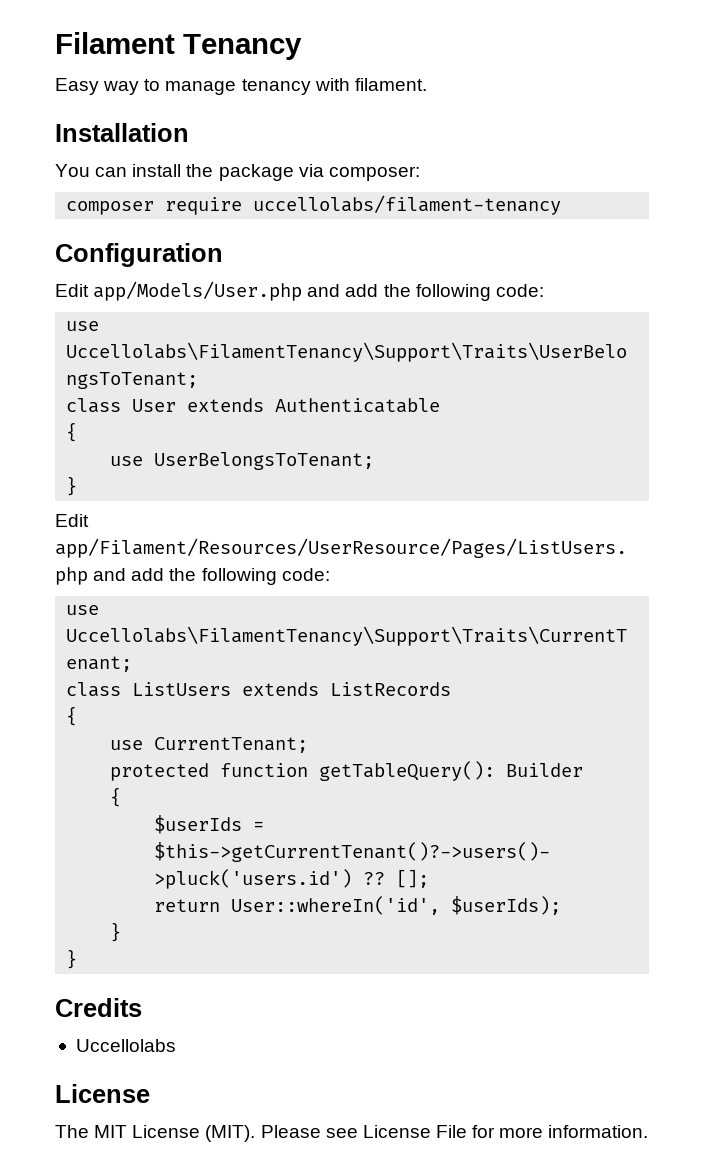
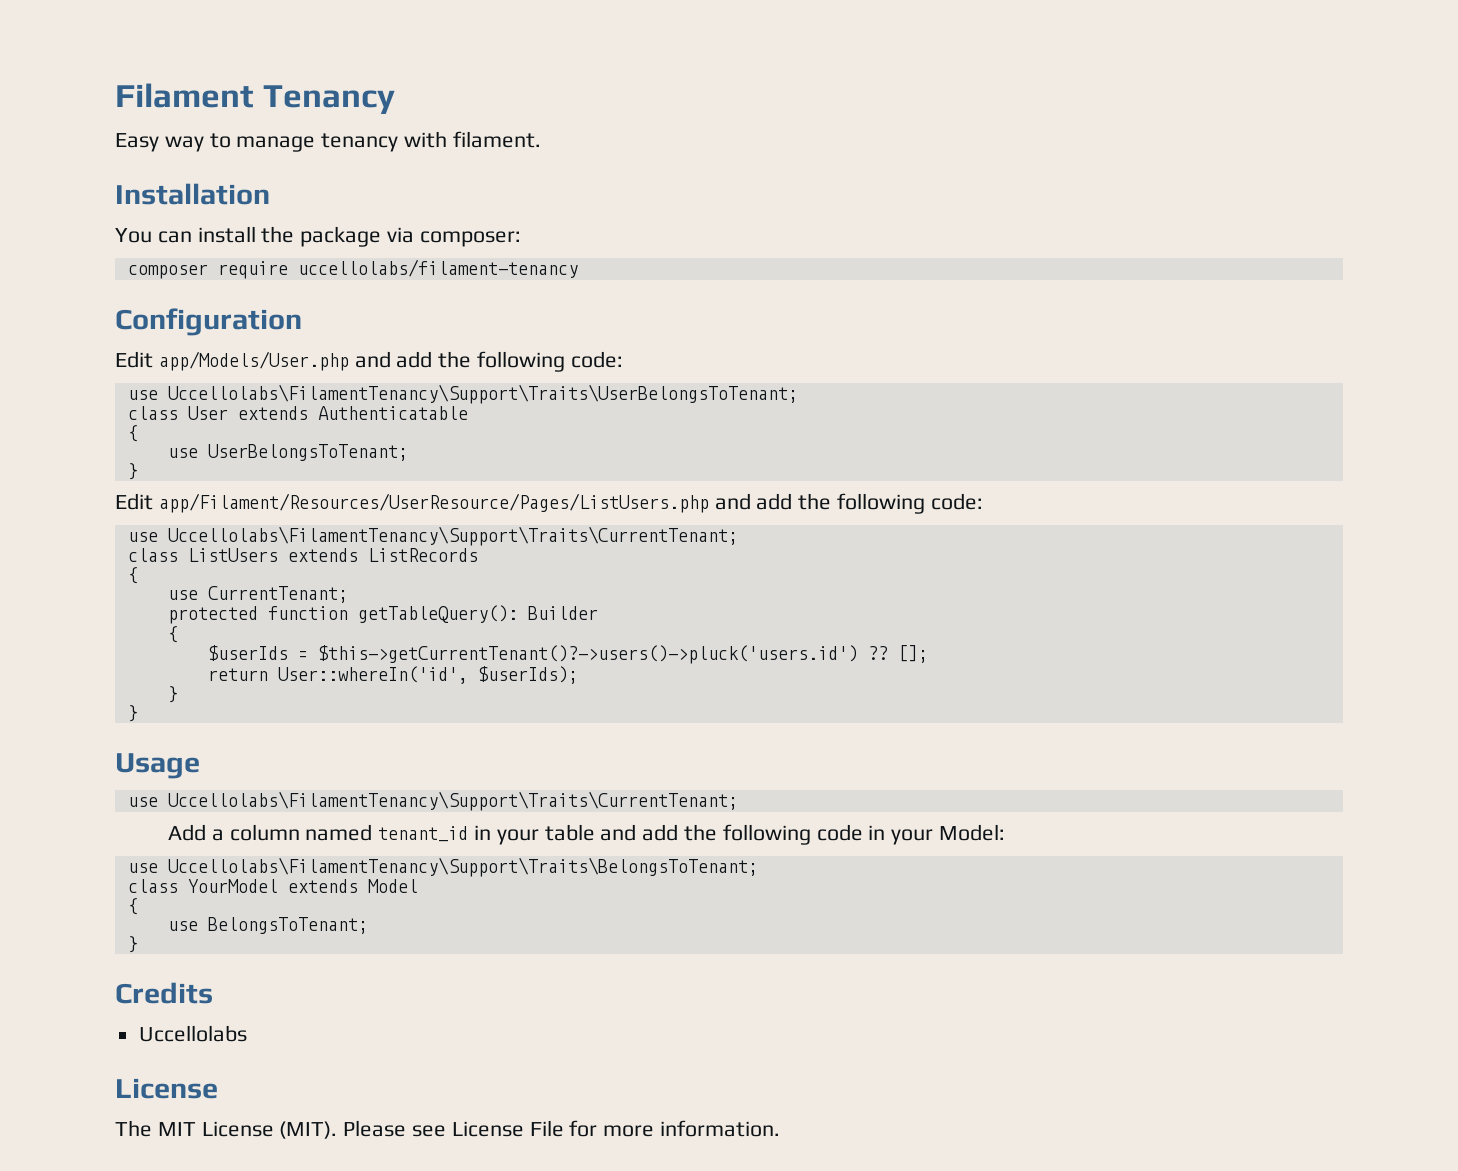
(78, 959) none -> [115,753,200,779] [127,791,738,811] [167,824,1006,845] [127,857,758,877] [127,879,418,893] [127,898,138,915] [167,917,368,934] [127,936,138,953] // Usage // use Uccellolabs\FilamentTenancy\Support\Traits\CurrentTenant; // Add a column named tenant_id in your table and add the following code in your Model: // use Uccellolabs\FilamentTenancy\Support\Traits\BelongsToTenant; // class YourModel extends Model // { // use BelongsToTenant; // }

